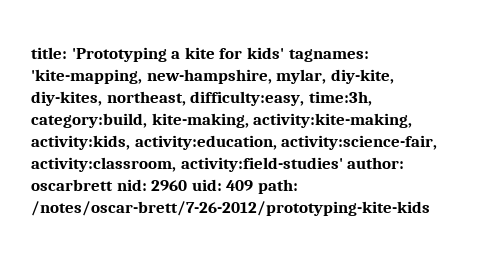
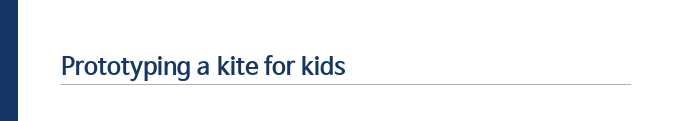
[31,47,167,62] title: 'Prototyping -> [61,56,191,82] Prototyping
[246,47,369,62] [31,69,394,84] [31,91,372,106] [31,113,413,128] [31,135,438,150] [31,157,405,172] [31,179,298,194] [31,201,430,216] kids' tagnames: 'kite-mapping, new-hampshire, mylar, diy-kite, diy-kites, northeast, difficulty:easy, time:3h, category:build, kite-making, activity:kite-making, activity:kids, activity:education, activity:science-fair, activity:classroom, activity:field-studies' author: oscarbrett nid: 2960 uid: 409 path: /notes/oscar-brett/7-26-2012/prototyping-kite-kids -> [301,56,347,76] kids

